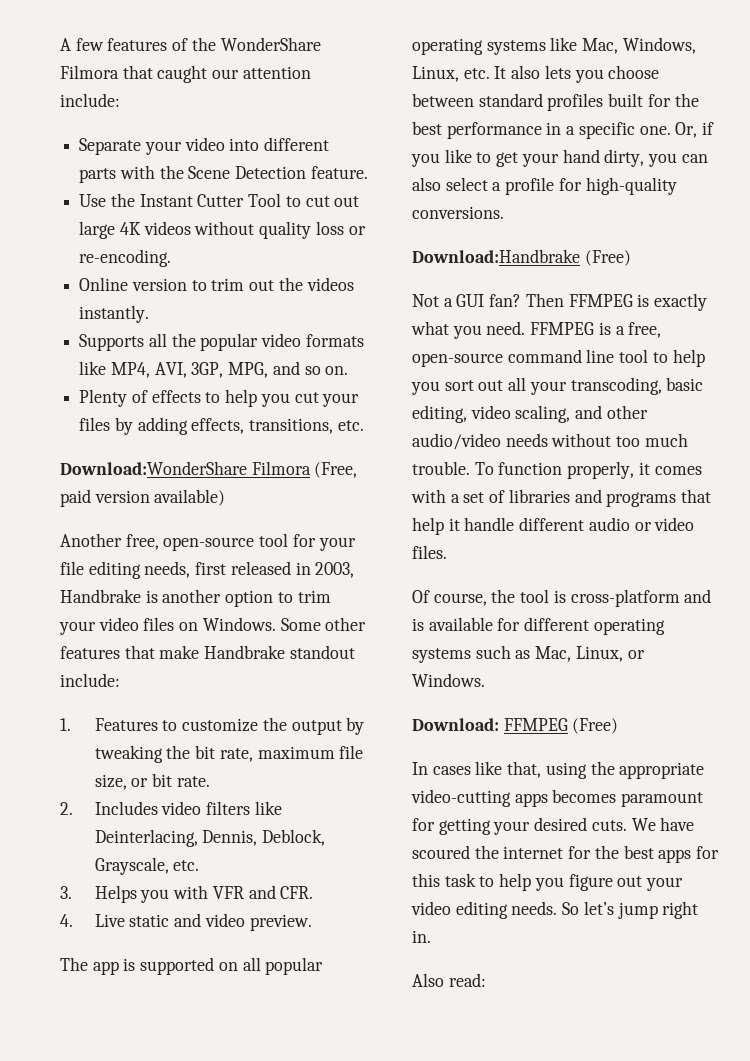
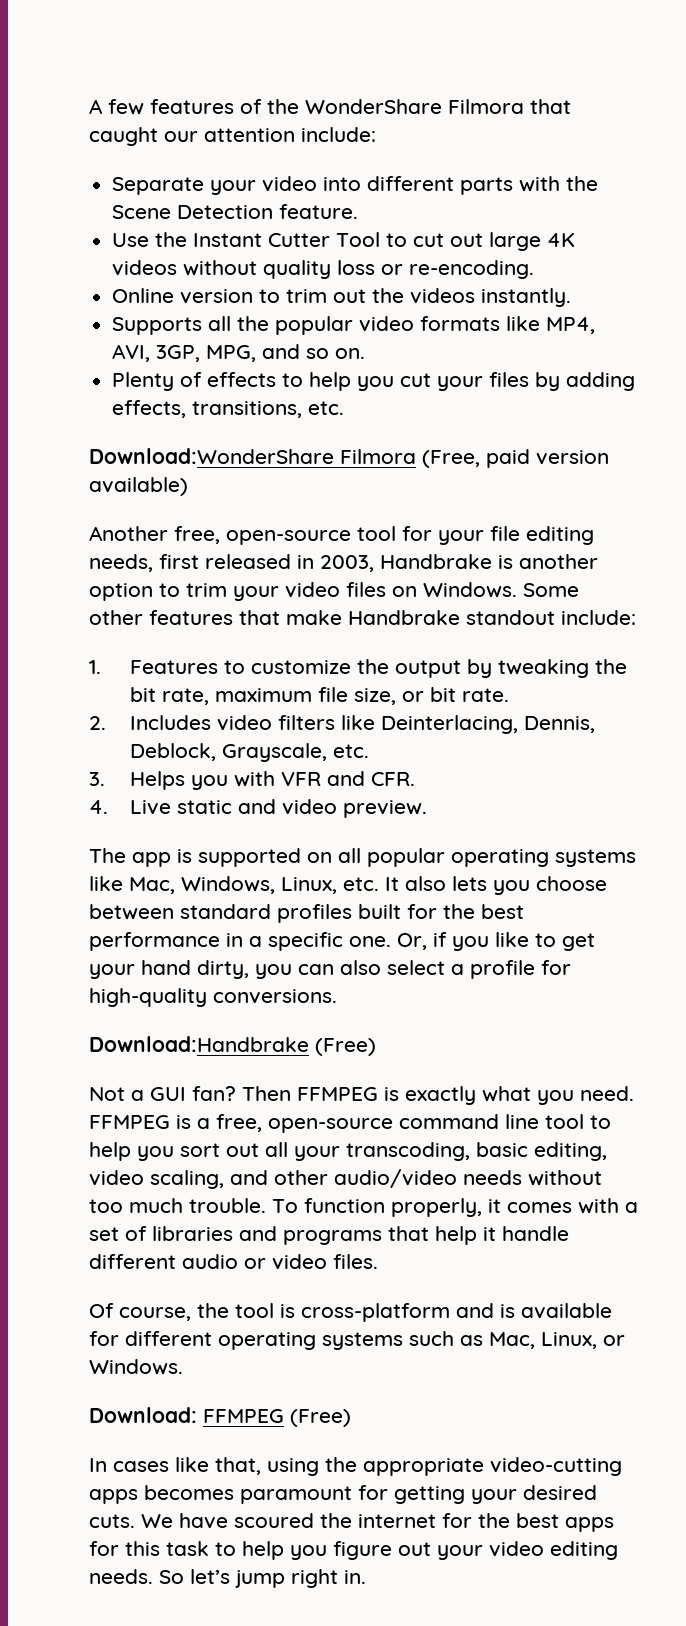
[412,973,486,987] // Also read: -> (366, 1577) none

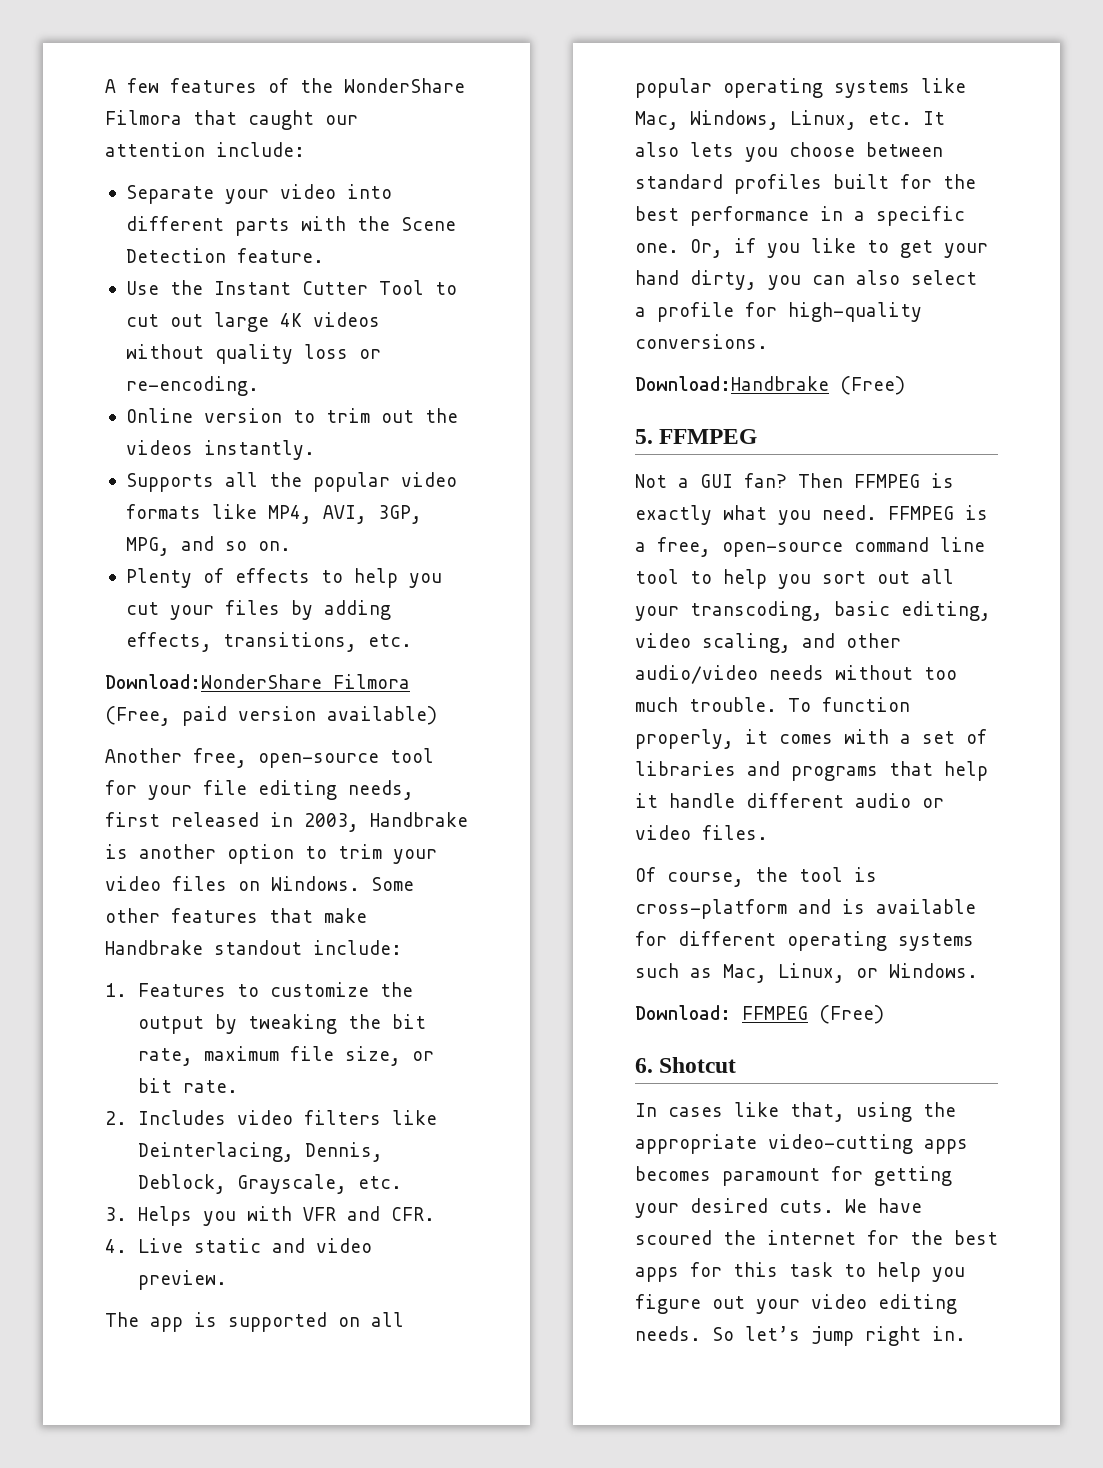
(376, 1047) none -> [635,429,758,444] // 5. FFMPEG
(351, 1418) none -> [635,1057,737,1073] // 6. Shotcut

